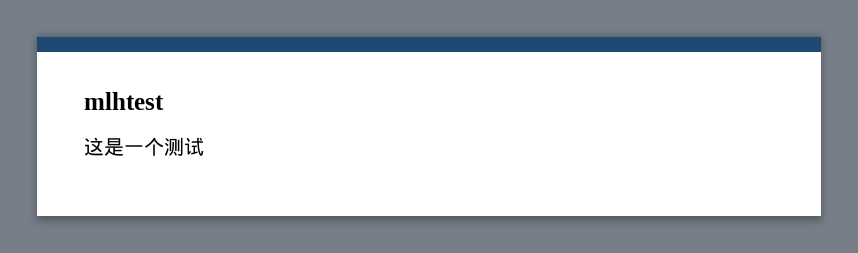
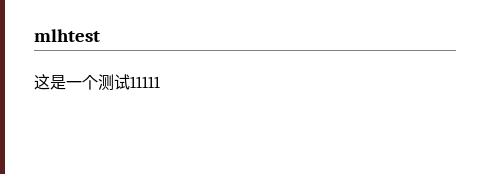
(204, 146) none -> [130,76,160,88] 11111

